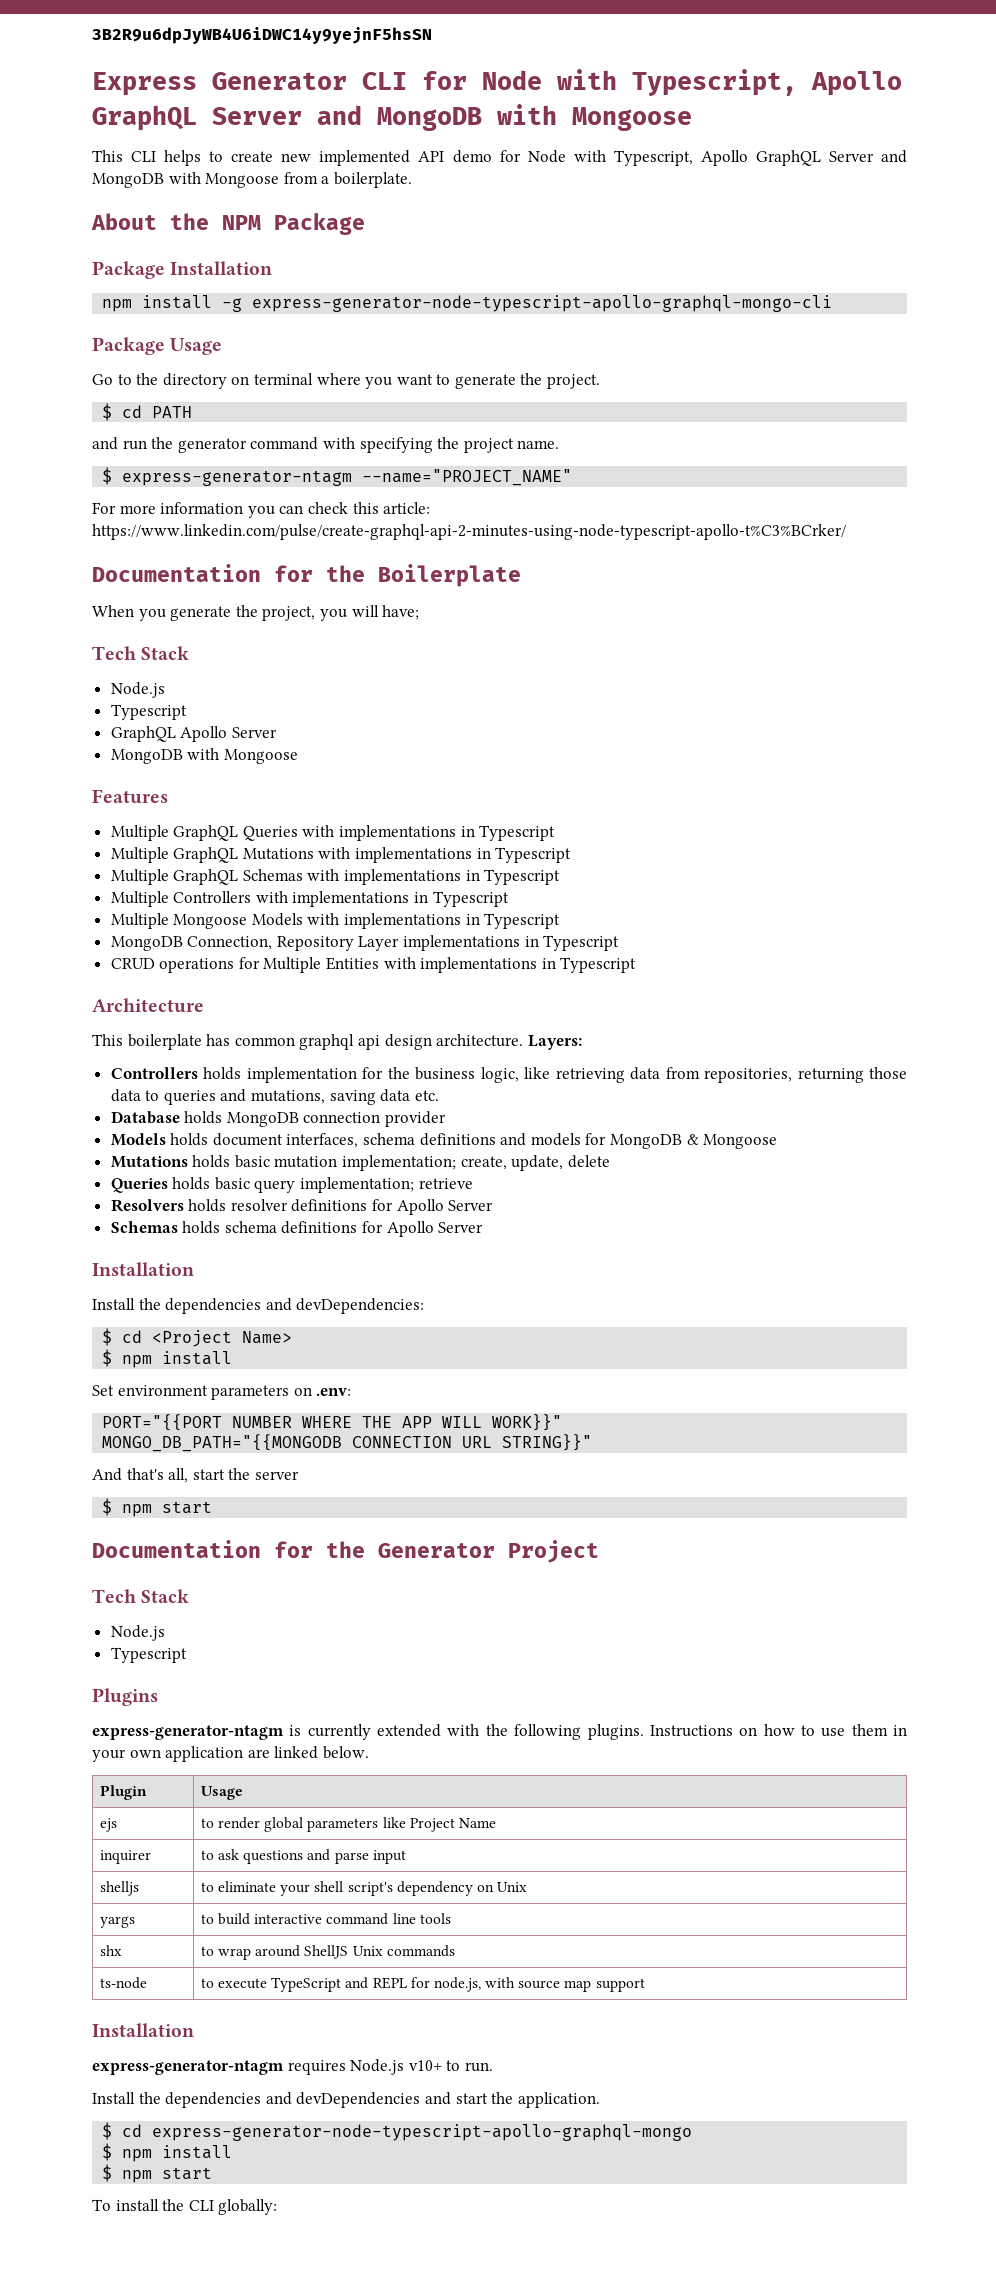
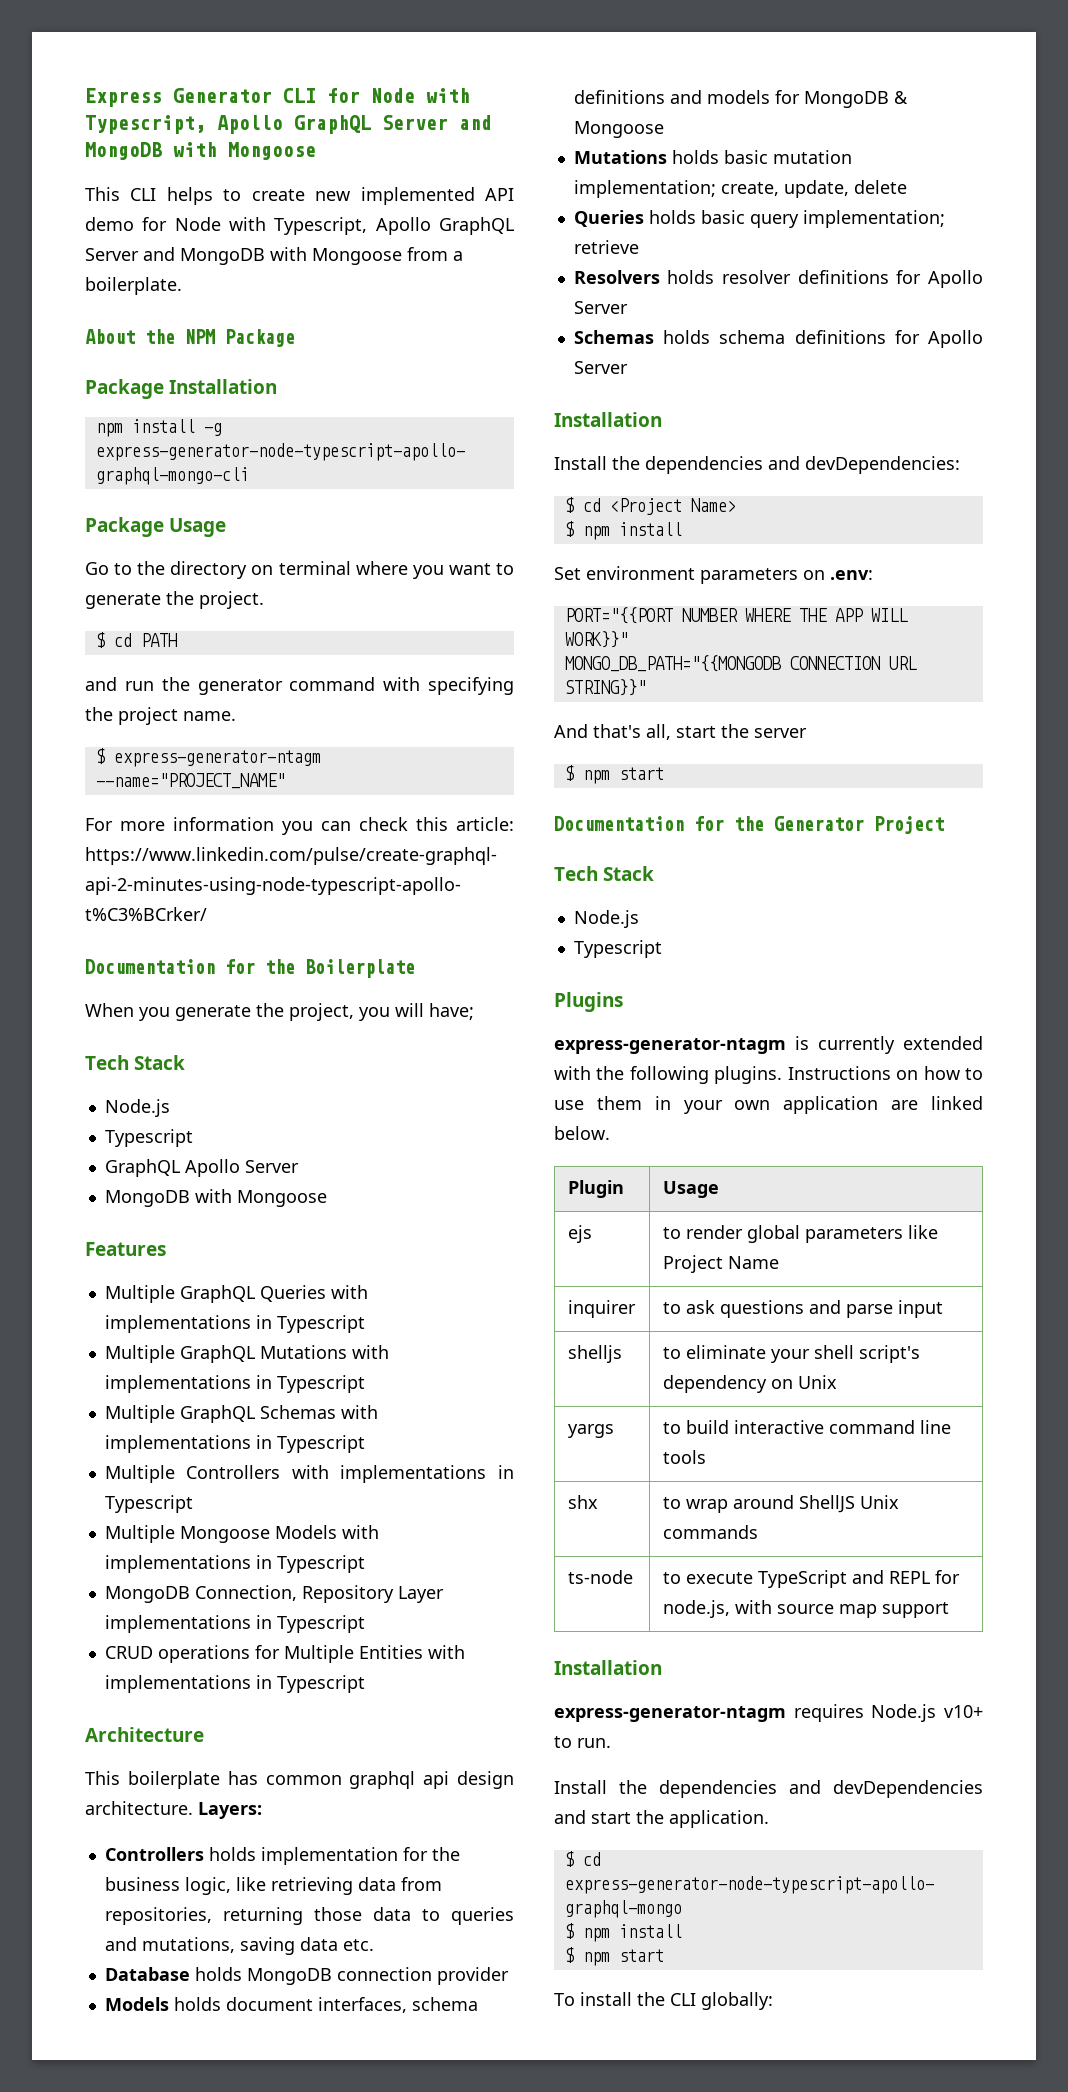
[92,27,432,44] 3B2R9u6dpJyWB4U6iDWC14y9yejnF5hsSN // -> (85, 97) none

